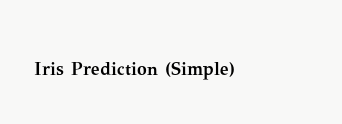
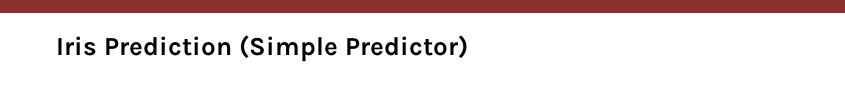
[165,61,235,80] (Simple) -> [239,35,469,62] (Simple Predictor)

